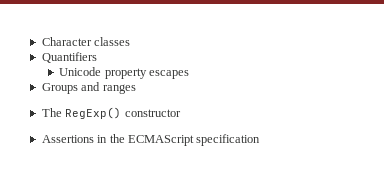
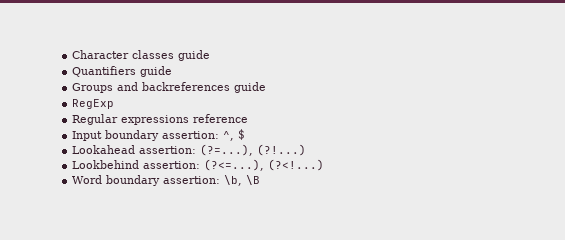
(131, 41) none -> [178,50,211,61] guide
[59,67,189,79] // Unicode property escapes -> [140,66,173,77] guide
[102,84,136,94] [41,107,181,119] [41,134,261,146] ranges // The RegExp() constructor // Assertions in the ECMAScript specification -> [142,82,267,93] [72,99,115,109] [72,114,249,125] [72,129,246,141] [72,144,307,156] [72,159,325,171] [72,175,261,186] backreferences guide // RegExp // Regular expressions reference // Input boundary assertion: ^, $ // Lookahead assertion: (?=...), (?!...) // Lookbehind assertion: (?<=...), (?<!...) // Word boundary assertion: \b, \B

